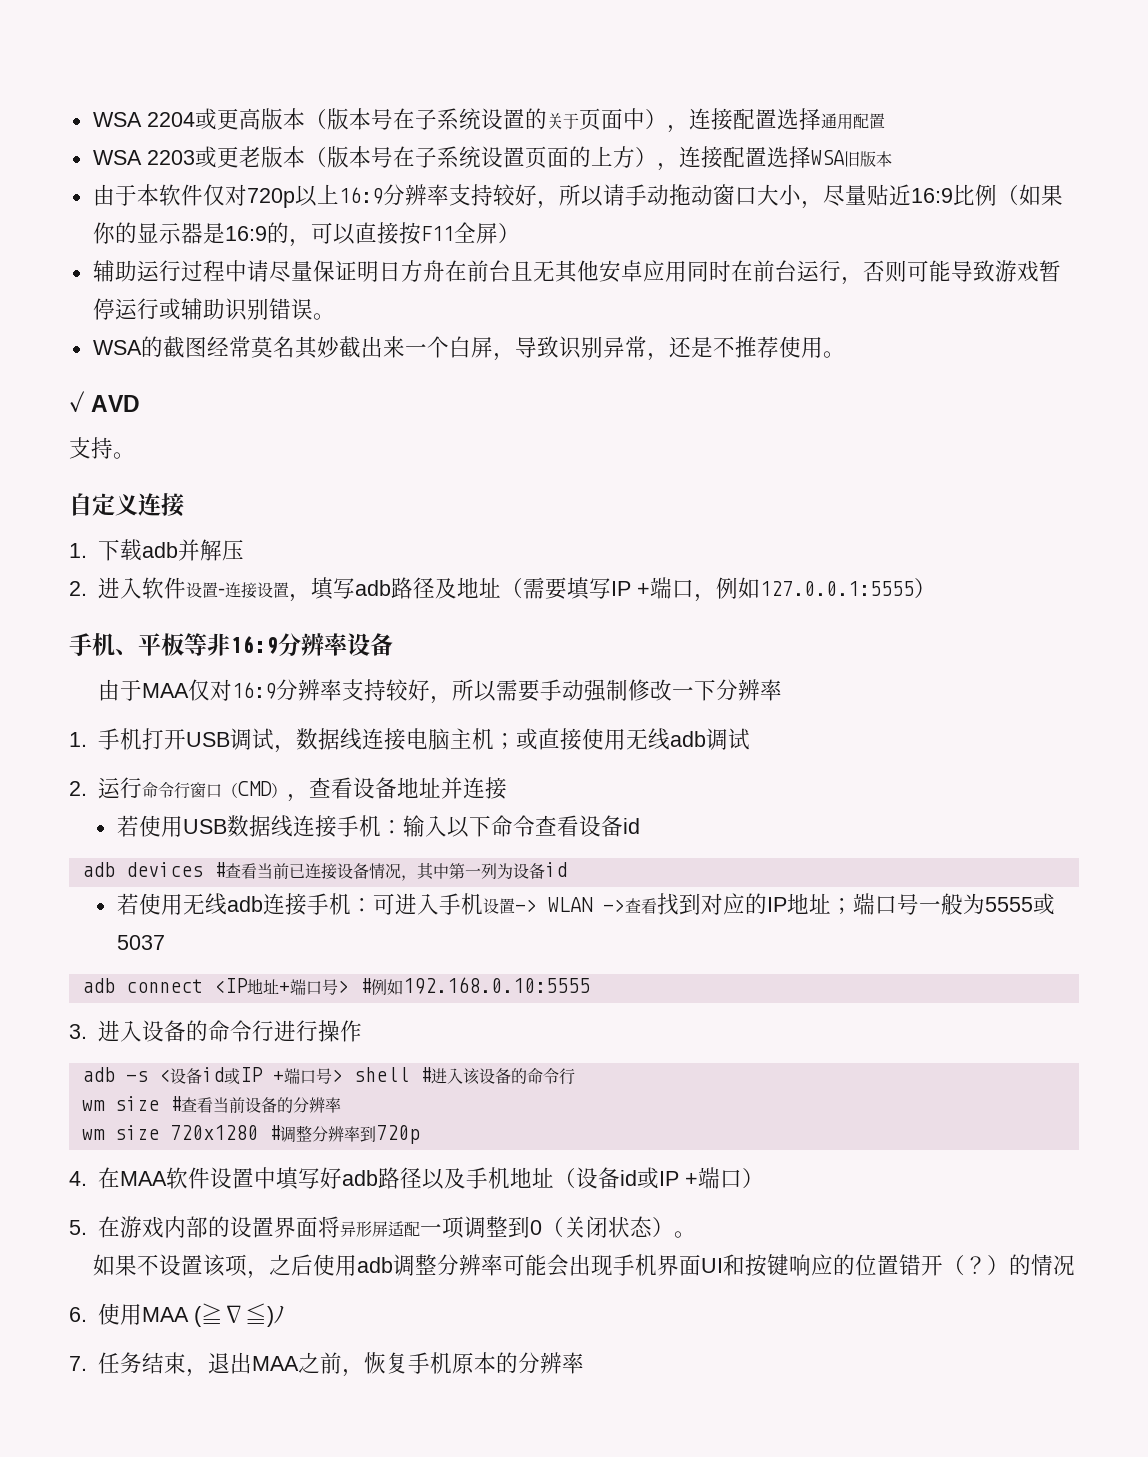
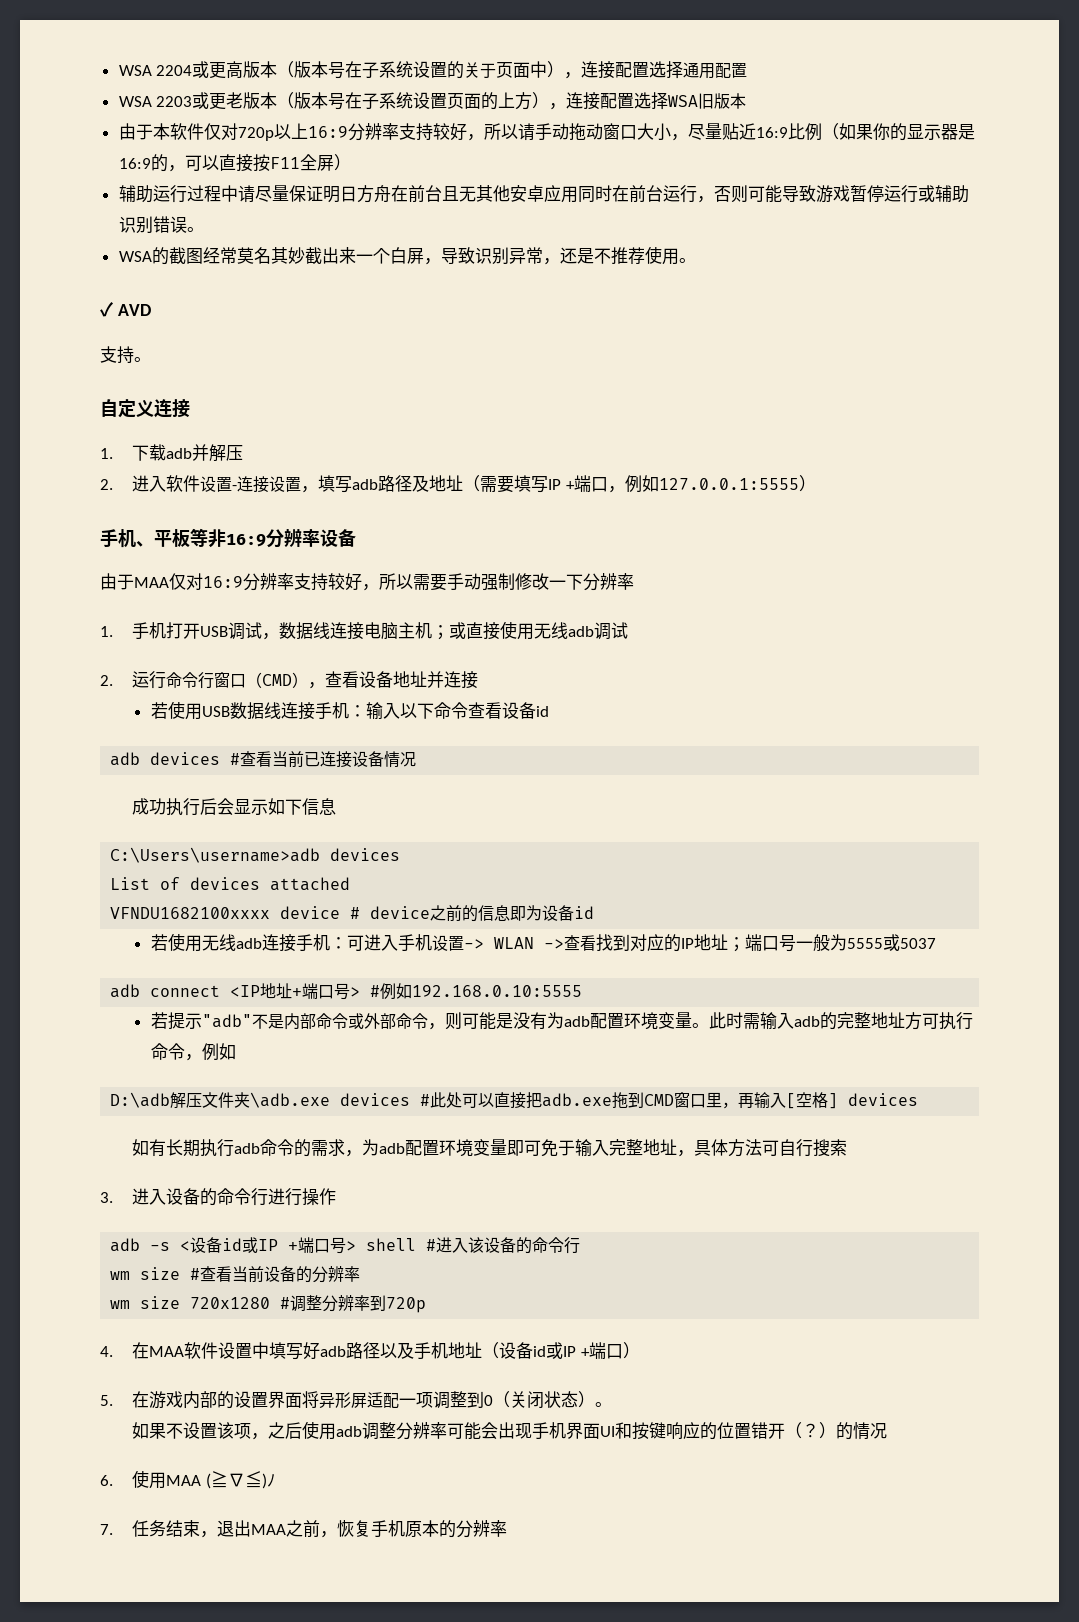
[400,863,497,881] ，其中第一列 -> [132,798,337,816] [110,847,401,863] [110,877,351,891] [110,905,527,922] // 成功执行后会显示如下信息 // C:\Users\username>adb devices // List of devices attached // VFNDU1682100xxxx device # device之前的信息即
(590, 985) none -> [150,1012,973,1030] [150,1043,236,1061] [110,1092,919,1109] [132,1139,848,1157] // 若提示"adb"不是内部命令或外部命令，则可能是没有为adb配置环境变量。此时需输入adb的完整地址方可执行命令，例如 // D:\adb解压文件夹\adb.exe devices #此处可以直接把adb.exe拖到CMD窗口里，再输入[空格] devices // 如有长期执行adb命令的需求，为adb配置环境变量即可免于输入完整地址，具体方法可自行搜索

